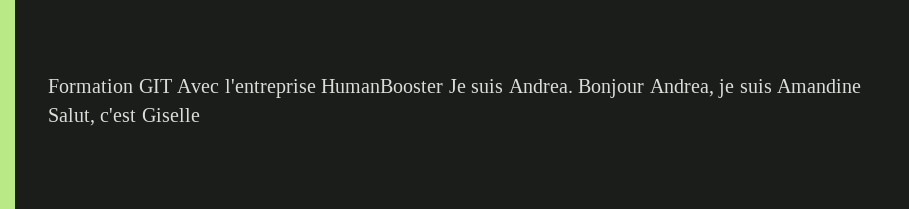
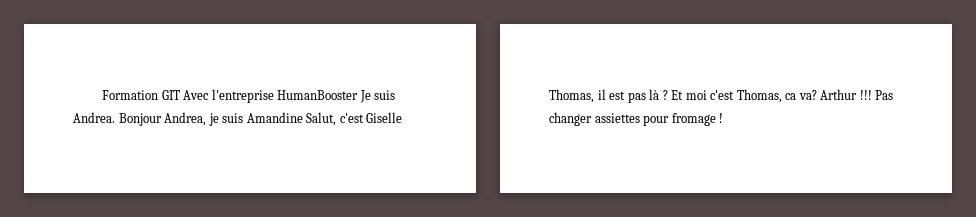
(200, 115) none -> [549,89,894,103] [549,112,724,126] Thomas, il est pas là ? Et moi c'est Thomas, ca va? Arthur !!! Pas changer assiettes pour fromage !

